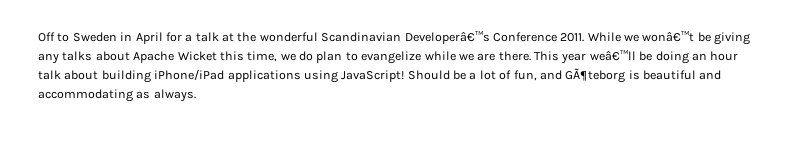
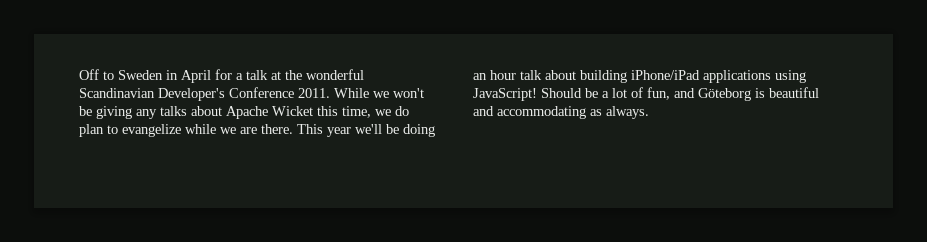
[404,31,490,44] Developerâ€™s -> [158,88,225,101] Developer's
[642,31,695,42] wonâ€™t -> [393,88,424,98] won't
[589,50,636,61] weâ€™ll -> [355,124,382,134] we'll
[565,68,626,83] GÃ¶teborg -> [698,88,751,101] Göteborg

